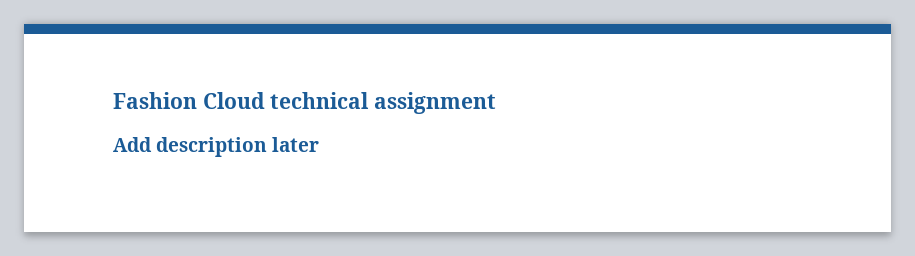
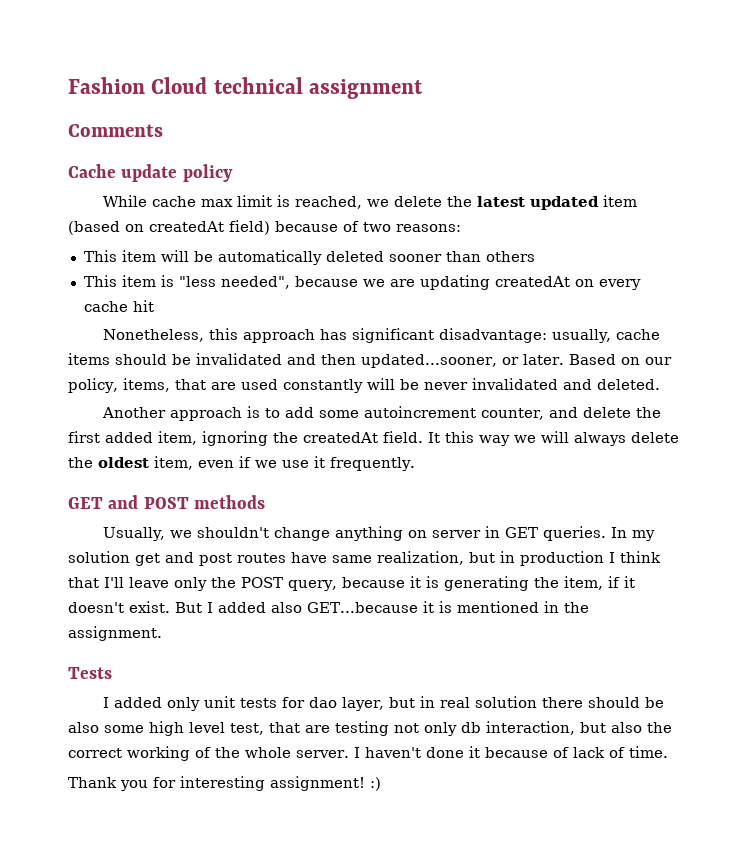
[113,137,320,157] Add description later -> [68,124,163,137] [68,164,233,182] [102,195,637,210] [68,220,461,235] [83,250,535,265] [83,275,641,290] [83,300,154,312] [102,328,661,343] [68,353,672,368] [68,378,660,393] [101,406,662,421] [68,431,679,446] [68,456,415,471] [68,495,266,509] [102,526,656,541] [68,551,661,566] [68,576,635,591] [68,601,589,613] [68,626,162,641] [68,667,112,679] [102,696,665,711] [68,721,672,736] [68,746,668,761] [68,776,381,791] Comments // Cache update policy // While cache max limit is reached, we delete the latest updated item (based on createdAt field) because of two reasons: // This item will be automatically deleted sooner than others // This item is "less needed", because we are updating createdAt on every cache hit // Nonetheless, this approach has significant disadvantage: usually, cache items should be invalidated and then updated...sooner, or later. Based on our policy, items, that are used constantly will be never invalidated and deleted. // Another approach is to add some autoincrement counter, and delete the first added item, ignoring the createdAt field. It this way we will always delete the oldest item, even if we use it frequently. // GET and POST methods // Usually, we shouldn't change anything on server in GET queries. In my solution get and post routes have same realization, but in production I think that I'll leave only the POST query, because it is generating the item, if it doesn't exist. But I added also GET...because it is mentioned in the assignment. // Tests // I added only unit tests for dao layer, but in real solution there should be also some high level test, that are testing not only db interaction, but also the correct working of the whole server. I haven't done it because of lack of time. // Thank you for interesting assignment! :)

